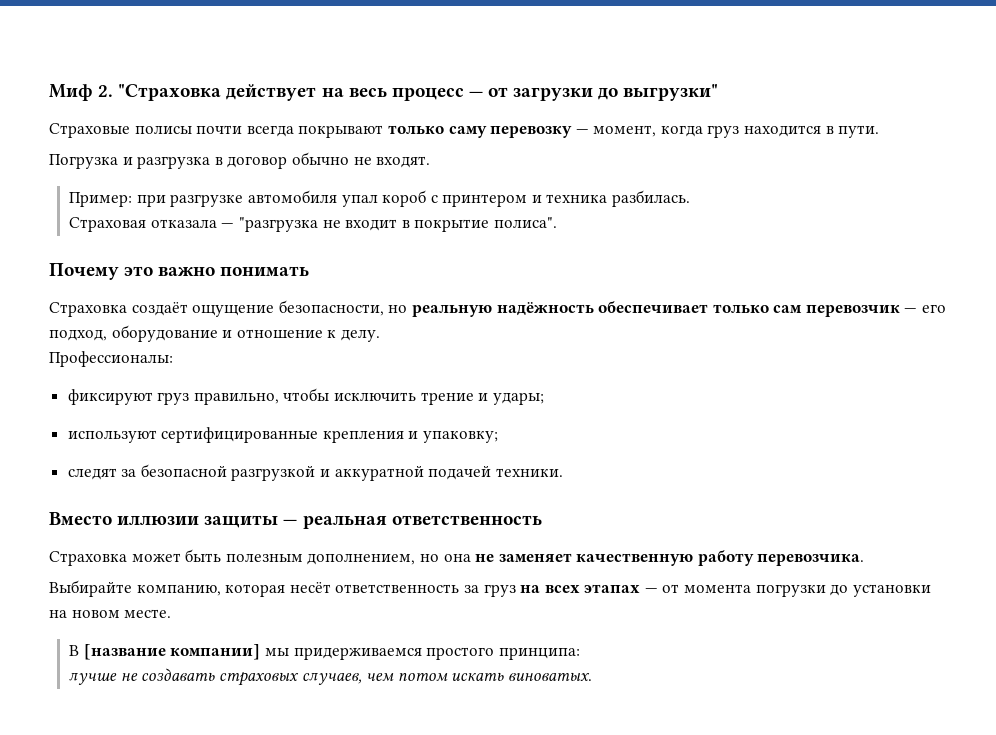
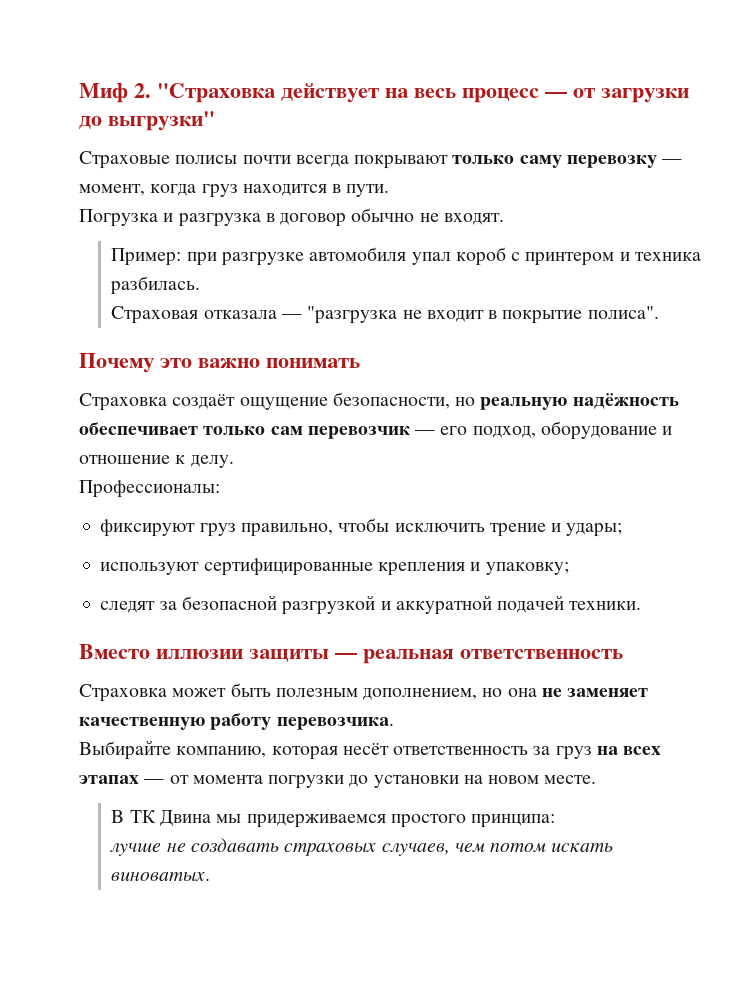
[83,644,261,660] [название компании] -> [129,810,211,826] ТК Двина

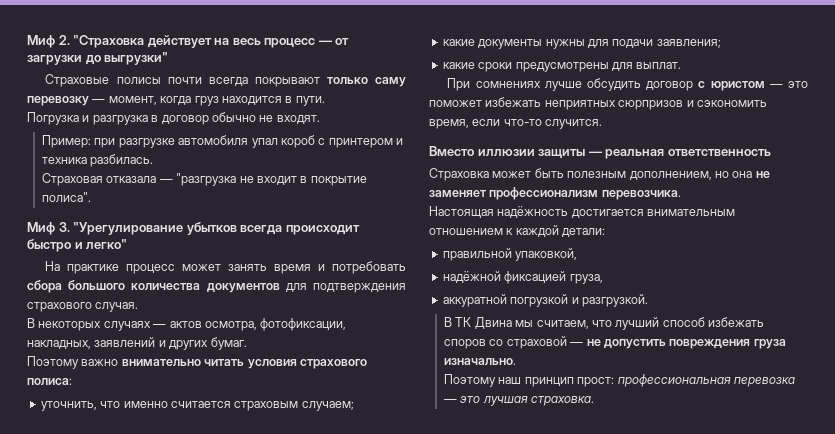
[79,353,360,373] [79,392,679,411] [79,421,673,440] [79,455,234,468] [79,480,220,498] [100,518,623,537] [100,558,569,576] [100,595,642,615] Почему это важно понимать // Страховка создаёт ощущение безопасности, но реальную надёжность обеспечивает только сам перевозчик — его подход, оборудование и отношение к делу. // Профессионалы: // фиксируют груз правильно, чтобы исключить трение и удары; // используют сертифицированные крепления и упаковку; // следят за безопасной разгрузкой и аккуратной подачей техники. -> [27,222,360,235] [27,239,128,252] [45,261,406,274] [27,280,406,293] [27,302,139,312] [27,318,347,331] [27,337,247,350] [27,356,367,369] [27,378,72,385] [40,401,354,411] [442,39,721,49] [442,62,682,72] [447,78,809,91] [429,97,767,110] [429,119,603,129] Миф 3. "Урегулирование убытков всегда происходит быстро и легко" // На практике процесс может занять время и потребовать сбора большого количества документов для подтверждения страхового случая. // В некоторых случаях — актов осмотра, фотофиксации, накладных, заявлений и других бумаг. // Поэтому важно внимательно читать условия страхового полиса: // уточнить, что именно считается страховым случаем; // какие документы нужны для подачи заявления; // какие сроки предусмотрены для выплат. // При сомнениях лучше обсудить договор с юристом — это поможет избежать неприятных сюрпризов и сэкономить время, если что-то случится.
[79,713,272,730] качественную работу -> [489,187,599,200] профессионализм
[79,740,662,760] [79,775,597,789] [111,810,556,828] [110,838,614,856] [111,872,211,881] Выбирайте компанию, которая несёт ответственность за груз на всех этапах — от момента погрузки до установки на новом месте. // В ТК Двина мы придерживаемся простого принципа: // лучше не создавать страховых случаев, чем потом искать виноватых. -> [429,206,736,218] [429,225,606,237] [442,248,578,261] [442,271,603,284] [442,294,648,307] [444,317,765,330] [444,336,786,349] [444,358,517,365] [444,374,795,387] [444,396,595,406] Настоящая надёжность достигается внимательным отношением к каждой детали: // правильной упаковкой, // надёжной фиксацией груза, // аккуратной погрузкой и разгрузкой. // В ТК Двина мы считаем, что лучший способ избежать споров со страховой — не допустить повреждения груза изначально. // Поэтому наш принцип прост: профессиональная перевозка — это лучшая страховка.

